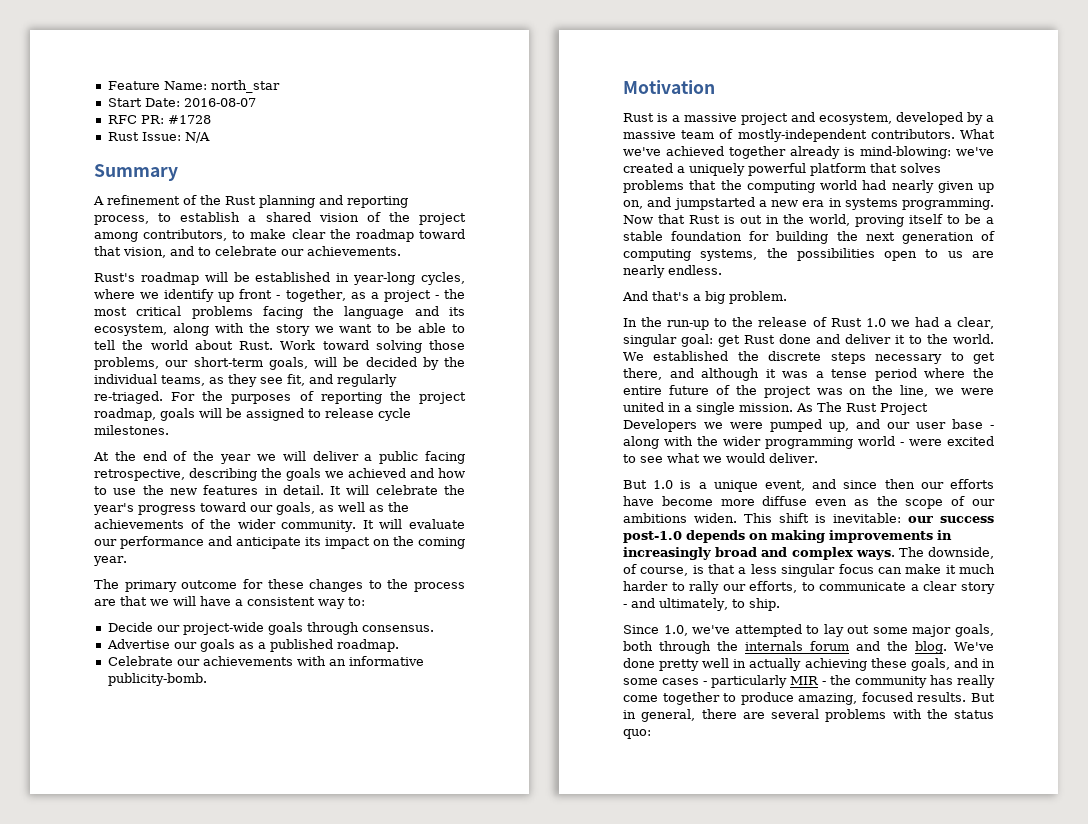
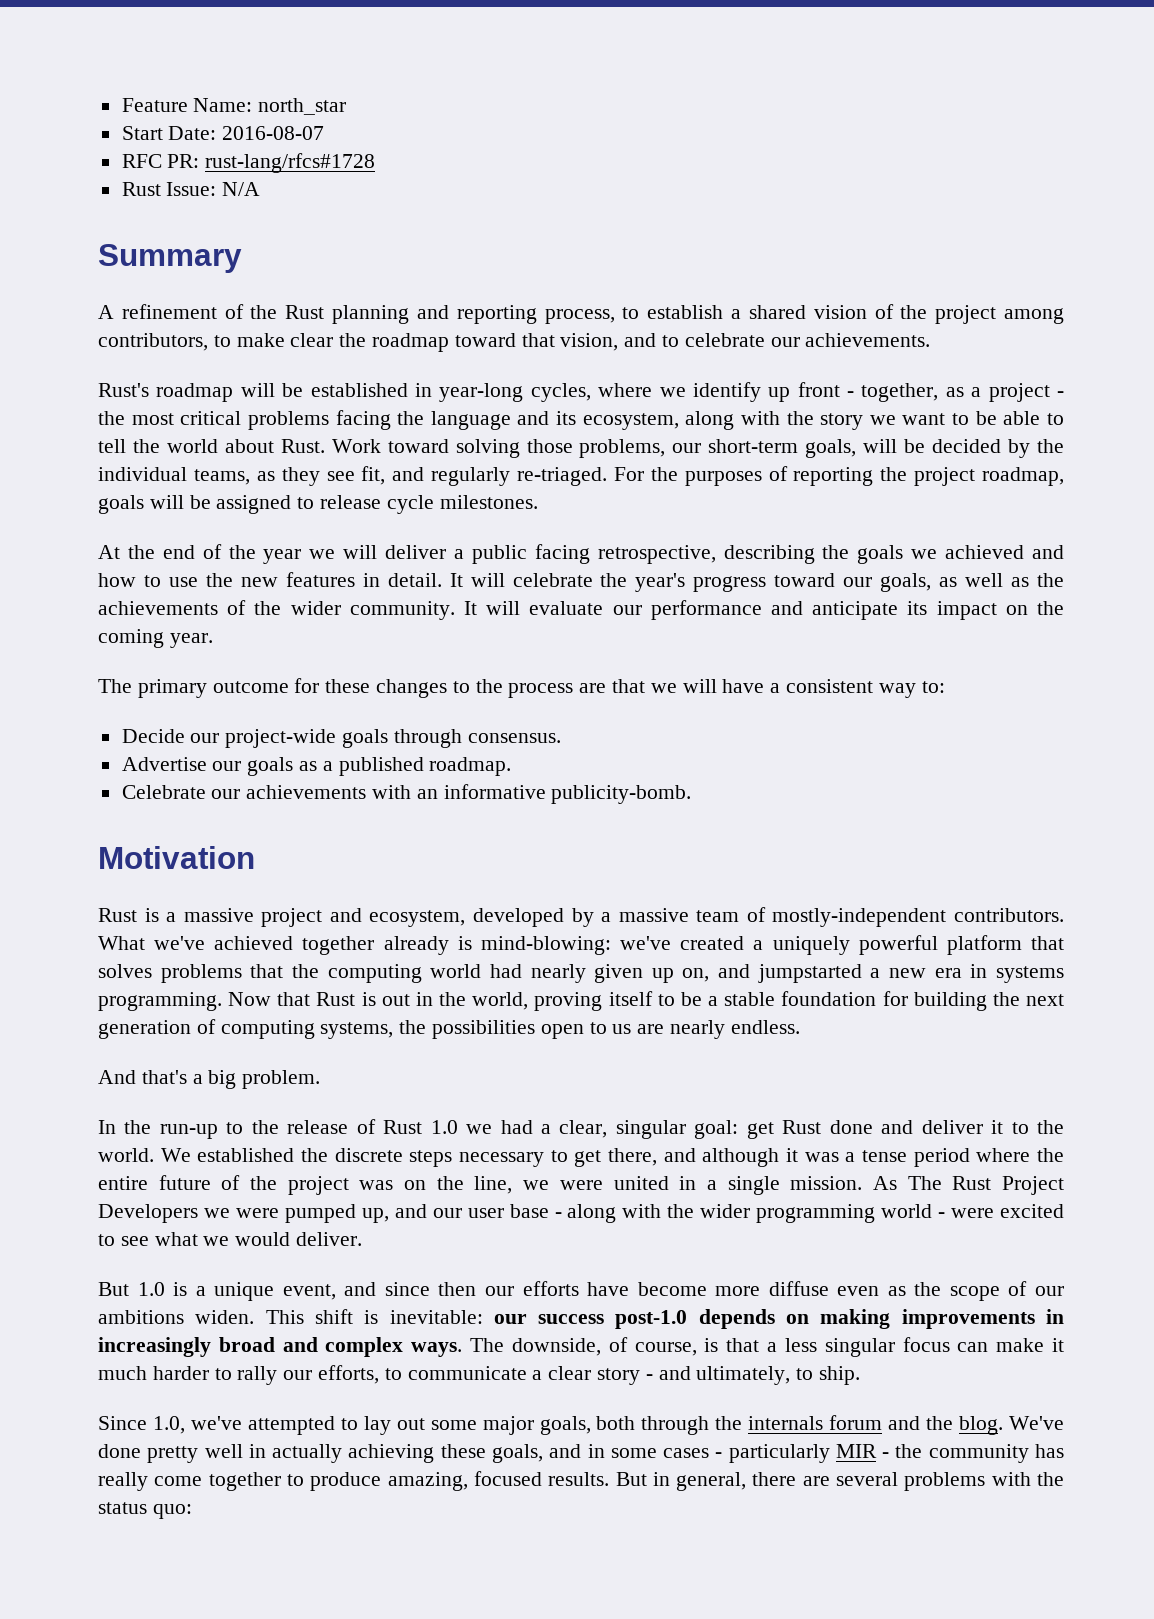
[167,115,211,124] #1728 -> [205,153,376,173] rust-lang/rfcs#1728

